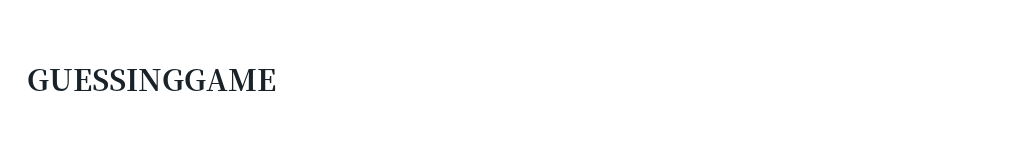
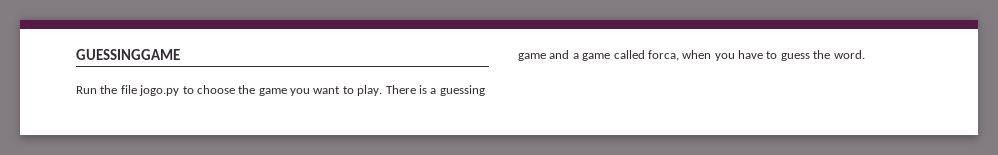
(276, 80) none -> [76,85,485,96] [518,50,865,61] // Run the file jogo.py to choose the game you want to play. There is a guessing game and a game called forca, when you have to guess the word.

